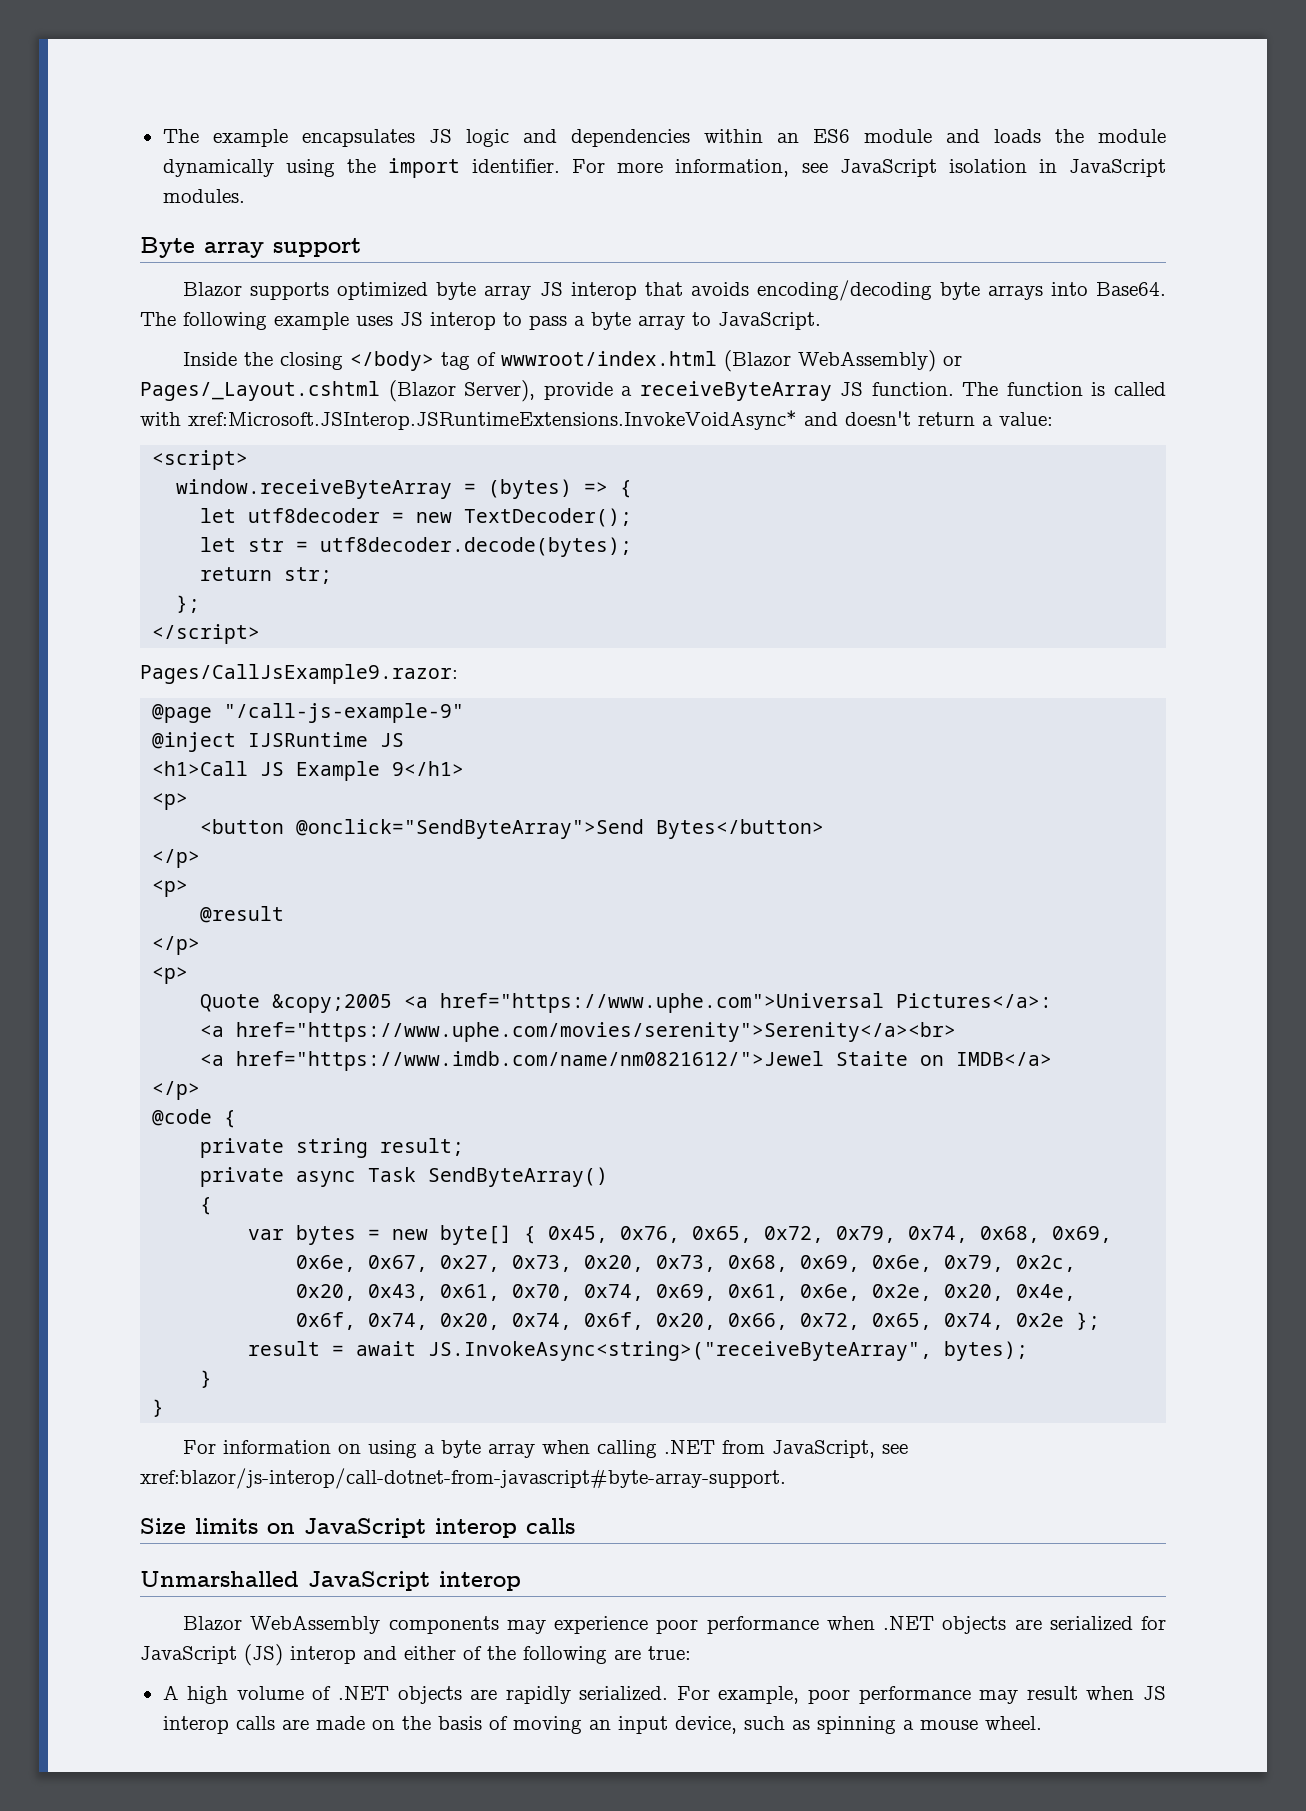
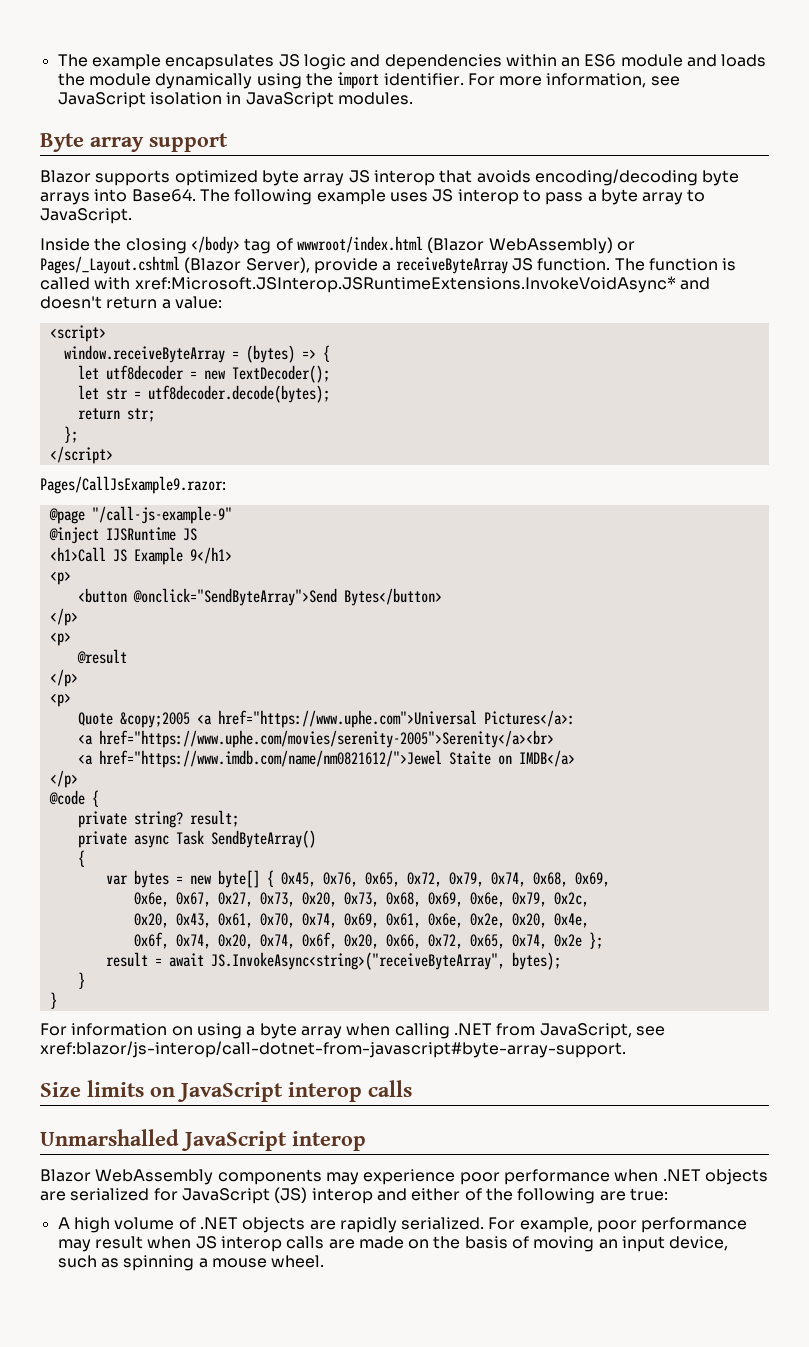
[236,1022,957,1042] href="https://www.uphe.com/movies/serenity">Serenity</a><br> -> [98,730,554,748] href="https://www.uphe.com/movies/serenity-2005">Serenity</a><br>
[296,1138,369,1158] string -> [133,811,183,828] string?

